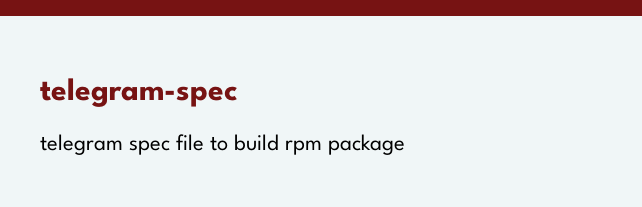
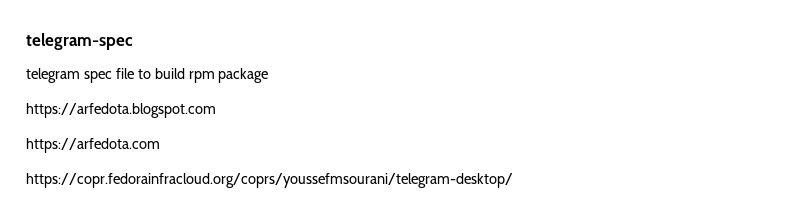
(406, 144) none -> [26,103,216,118] [26,138,160,153] [26,173,513,188] // https://arfedota.blogspot.com // https://arfedota.com // https://copr.fedorainfracloud.org/coprs/youssefmsourani/telegram-desktop/

